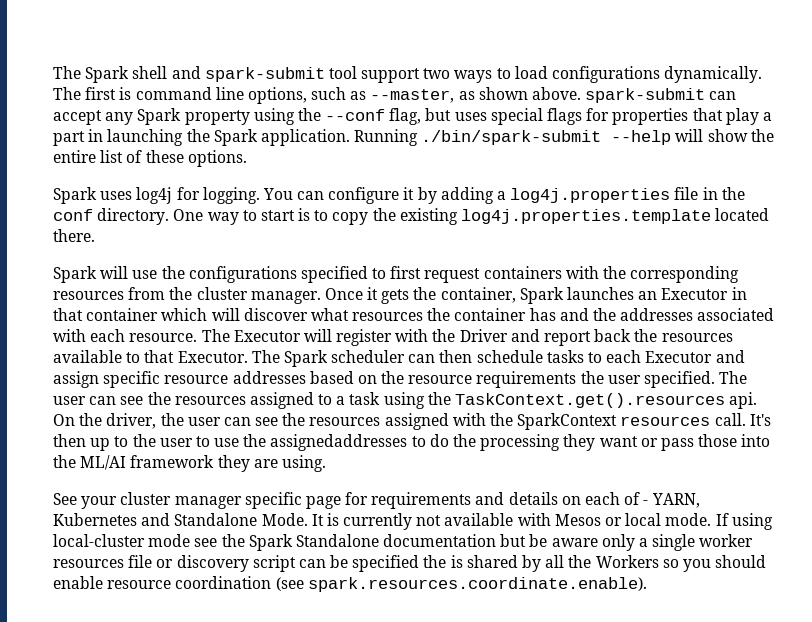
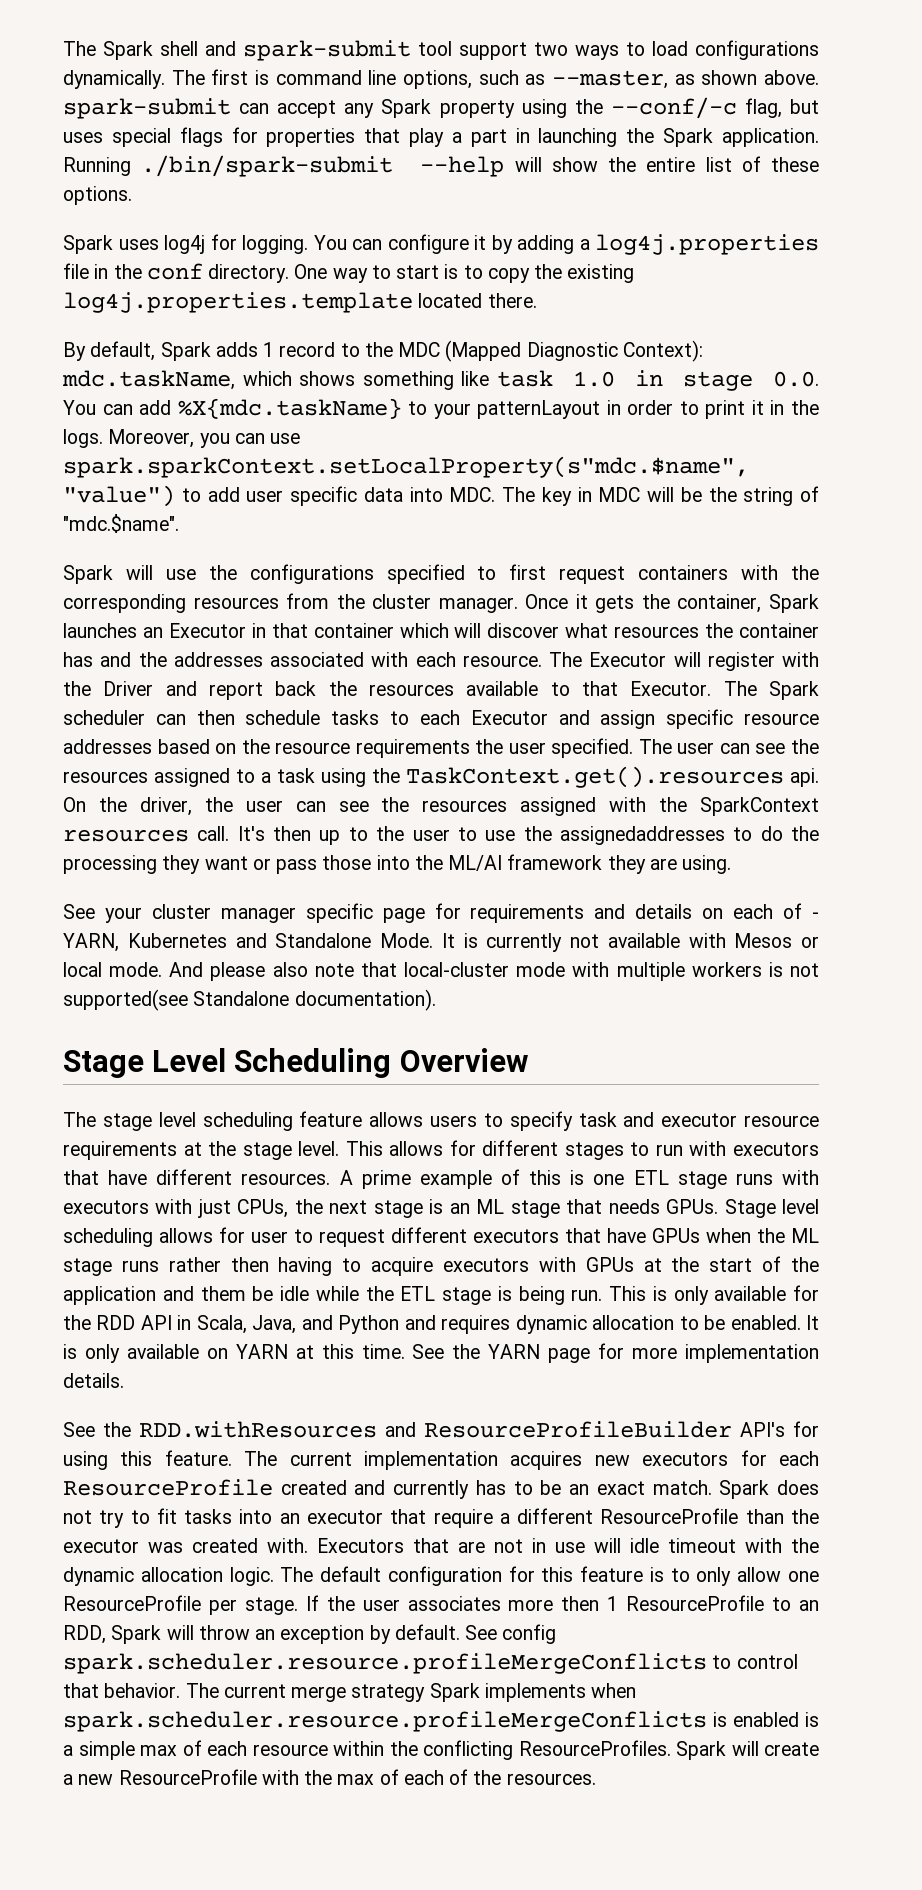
[325,109,386,121] --conf -> [610,97,737,119] --conf/-c
(95, 235) none -> [63,340,703,362] [62,370,819,391] [63,398,820,419] [63,429,301,448] [63,456,749,478] [63,485,819,507] [63,514,179,533] // By default, Spark adds 1 record to the MDC (Mapped Diagnostic Context): mdc.taskName, which shows something like task 1.0 in stage 0.0. You can add %X{mdc.taskName} to your patternLayout in order to print it in the logs. Moreover, you can use spark.sparkContext.setLocalProperty(s"mdc.$name", "value") to add user specific data into MDC. The key in MDC will be the string of "mdc.$name".
[715,513,773,530] [53,534,754,551] [53,555,767,572] [53,576,647,592] If using local-cluster mode see the Spark Standalone documentation but be aware only a single worker resources file or discovery script can be specified the is shared by all the Workers so you should enable resource coordination (see spark.resources.coordinate.enable). -> [169,962,820,981] [63,989,436,1011] [63,1048,528,1078] [63,1111,819,1131] [63,1140,820,1160] [63,1169,819,1189] [63,1199,819,1218] [63,1227,819,1247] [63,1256,820,1276] [63,1285,819,1305] [63,1315,819,1334] [63,1343,820,1363] [63,1373,124,1388] [63,1421,819,1438] [63,1450,819,1470] [63,1479,820,1499] [63,1508,820,1528] [63,1538,819,1553] [63,1566,819,1586] [63,1595,819,1615] [63,1624,557,1644] [63,1653,798,1674] [63,1683,637,1702] [63,1711,819,1732] [63,1740,819,1760] [63,1769,596,1785] And please also note that local-cluster mode with multiple workers is not supported(see Standalone documentation). // Stage Level Scheduling Overview // The stage level scheduling feature allows users to specify task and executor resource requirements at the stage level. This allows for different stages to run with executors that have different resources. A prime example of this is one ETL stage runs with executors with just CPUs, the next stage is an ML stage that needs GPUs. Stage level scheduling allows for user to request different executors that have GPUs when the ML stage runs rather then having to acquire executors with GPUs at the start of the application and them be idle while the ETL stage is being run. This is only available for the RDD API in Scala, Java, and Python and requires dynamic allocation to be enabled. It is only available on YARN at this time. See the YARN page for more implementation details. // See the RDD.withResources and ResourceProfileBuilder API's for using this feature. The current implementation acquires new executors for each ResourceProfile created and currently has to be an exact match. Spark does not try to fit tasks into an executor that require a different ResourceProfile than the executor was created with. Executors that are not in use will idle timeout with the dynamic allocation logic. The default configuration for this feature is to only allow one ResourceProfile per stage. If the user associates more then 1 ResourceProfile to an RDD, Spark will throw an exception by default. See config spark.scheduler.resource.profileMergeConflicts to control that behavior. The current merge strategy Spark implements when spark.scheduler.resource.profileMergeConflicts is enabled is a simple max of each resource within the conflicting ResourceProfiles. Spark will create a new ResourceProfile with the max of each of the resources.

